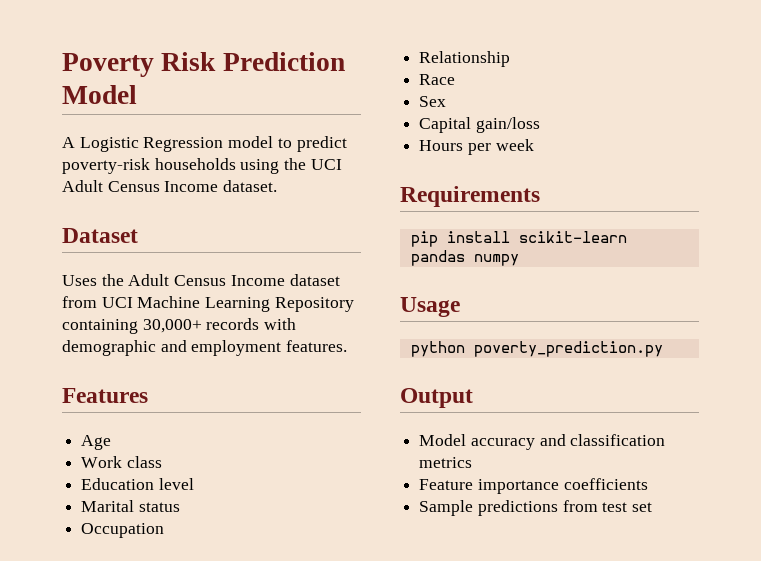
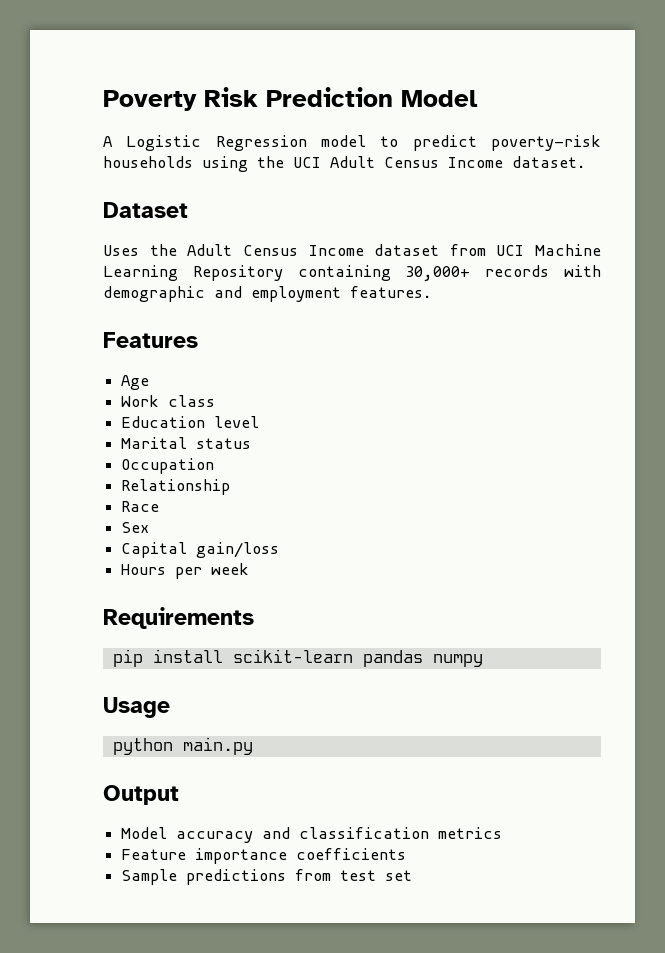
[473,341,663,357] poverty_prediction.py -> [182,737,253,755] main.py

